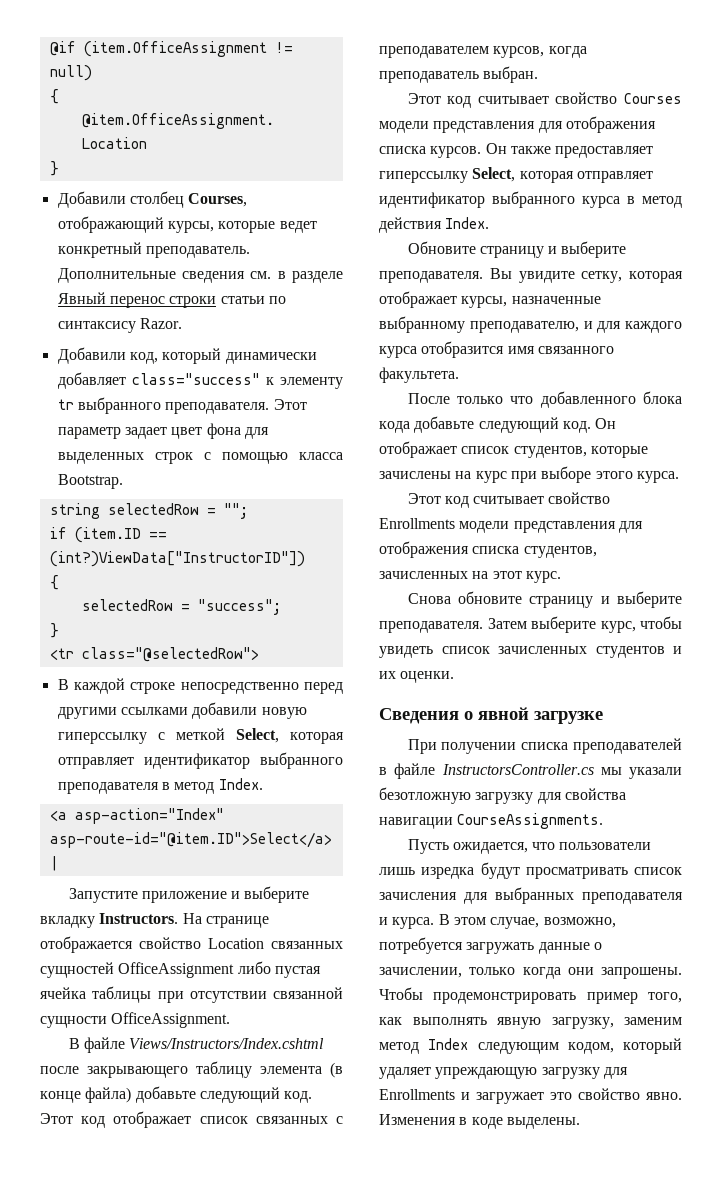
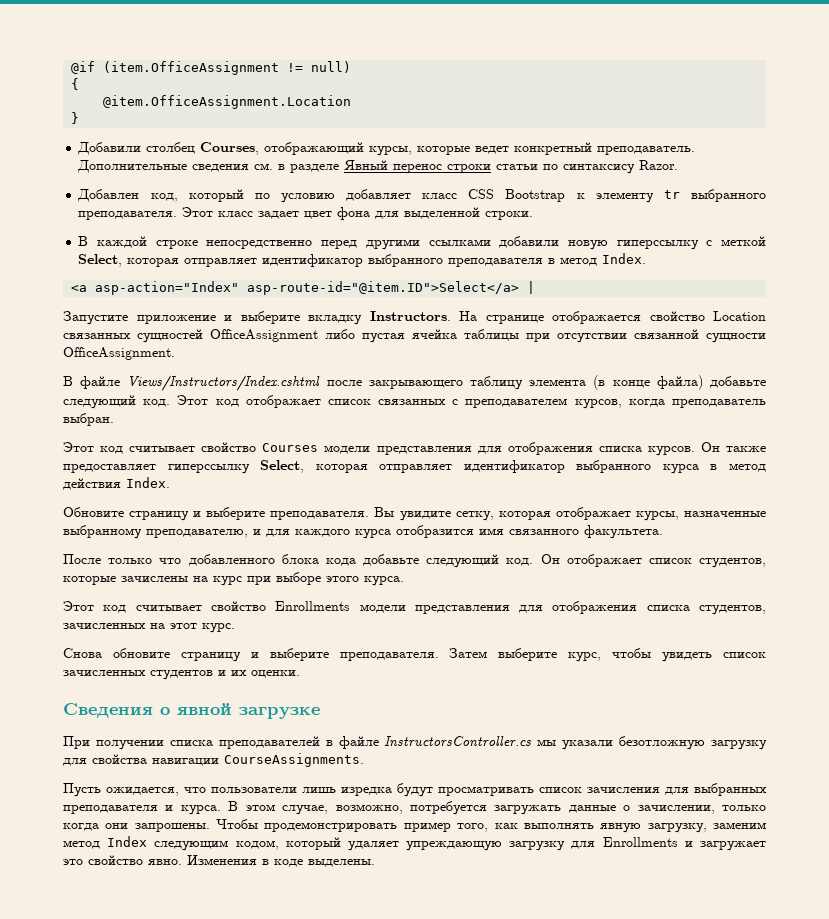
[57,347,126,364] Добавили -> [77,189,140,202] Добавлен
[225,352,317,364] [57,372,260,389] динамически добавляет class="success" -> [254,189,566,203] по условию добавляет класс CSS Bootstrap
[57,427,121,439] параметр -> [218,211,254,217] класс
[57,452,343,464] [57,474,123,489] [49,503,248,519] [49,527,167,543] [49,551,305,567] [49,575,59,590] [81,599,281,615] [49,623,59,638] [49,647,259,662] выделенных строк c помощью класса Bootstrap. // string selectedRow = ""; // if (item.ID == (int?)ViewData["InstructorID"]) // { // selectedRow = "success"; // } // <tr class="@selectedRow"> -> [404,207,534,220] выделенной строки.

